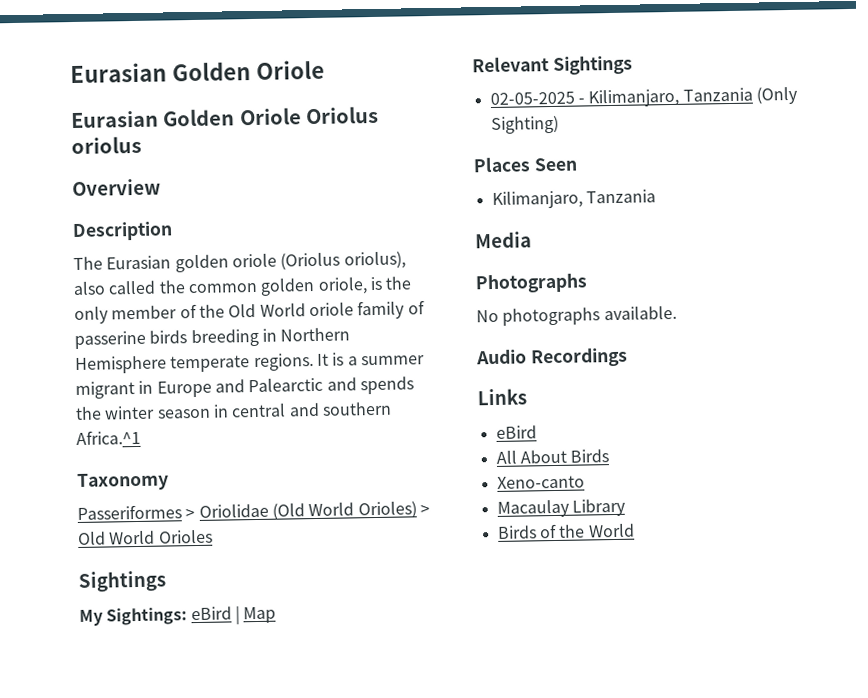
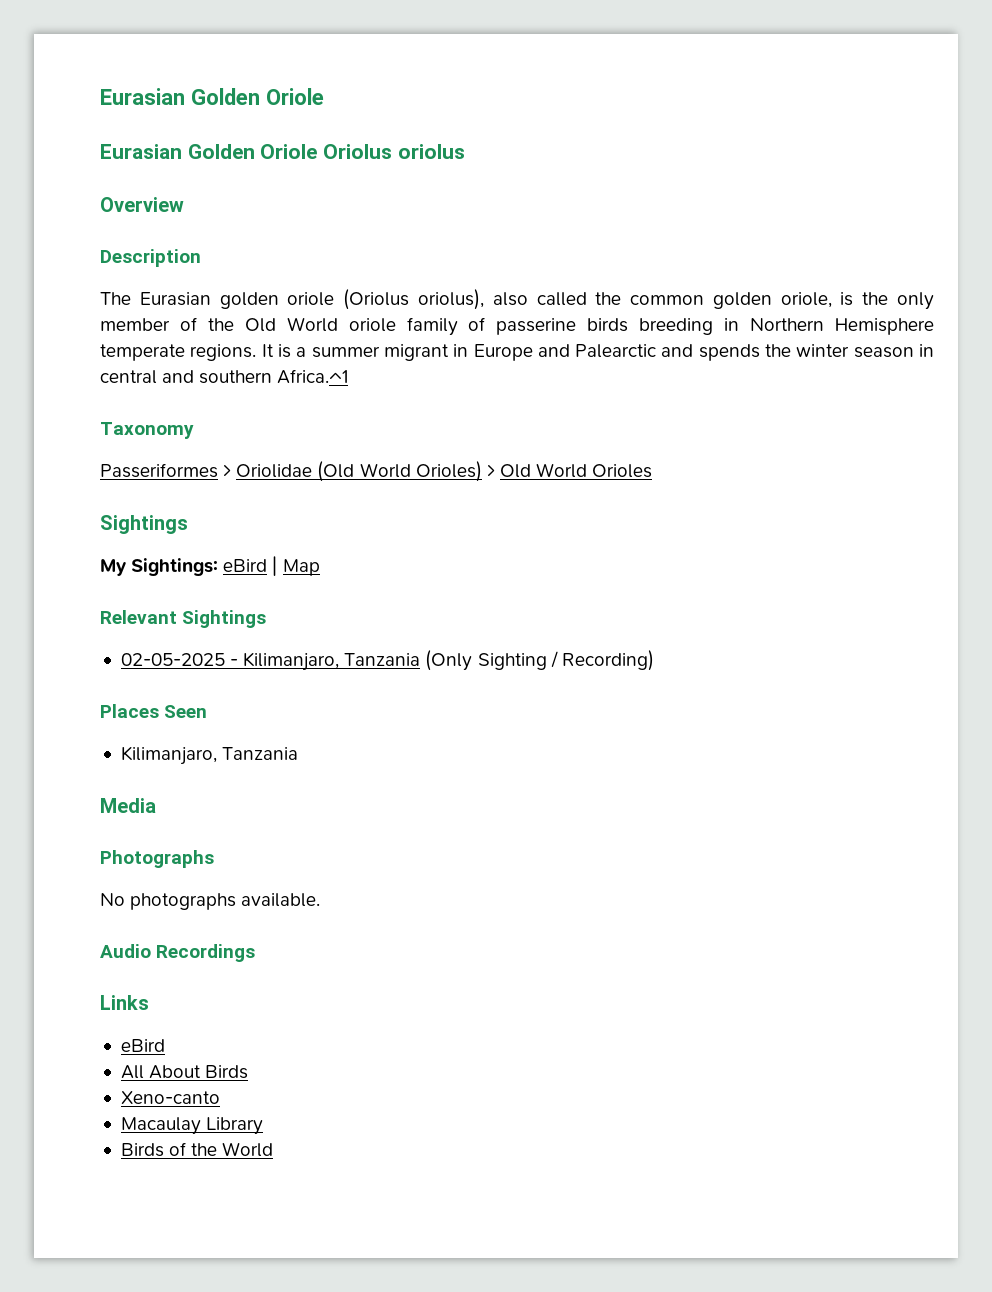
[490,115,559,135] Sighting) -> [477,650,654,671] Sighting / Recording)

